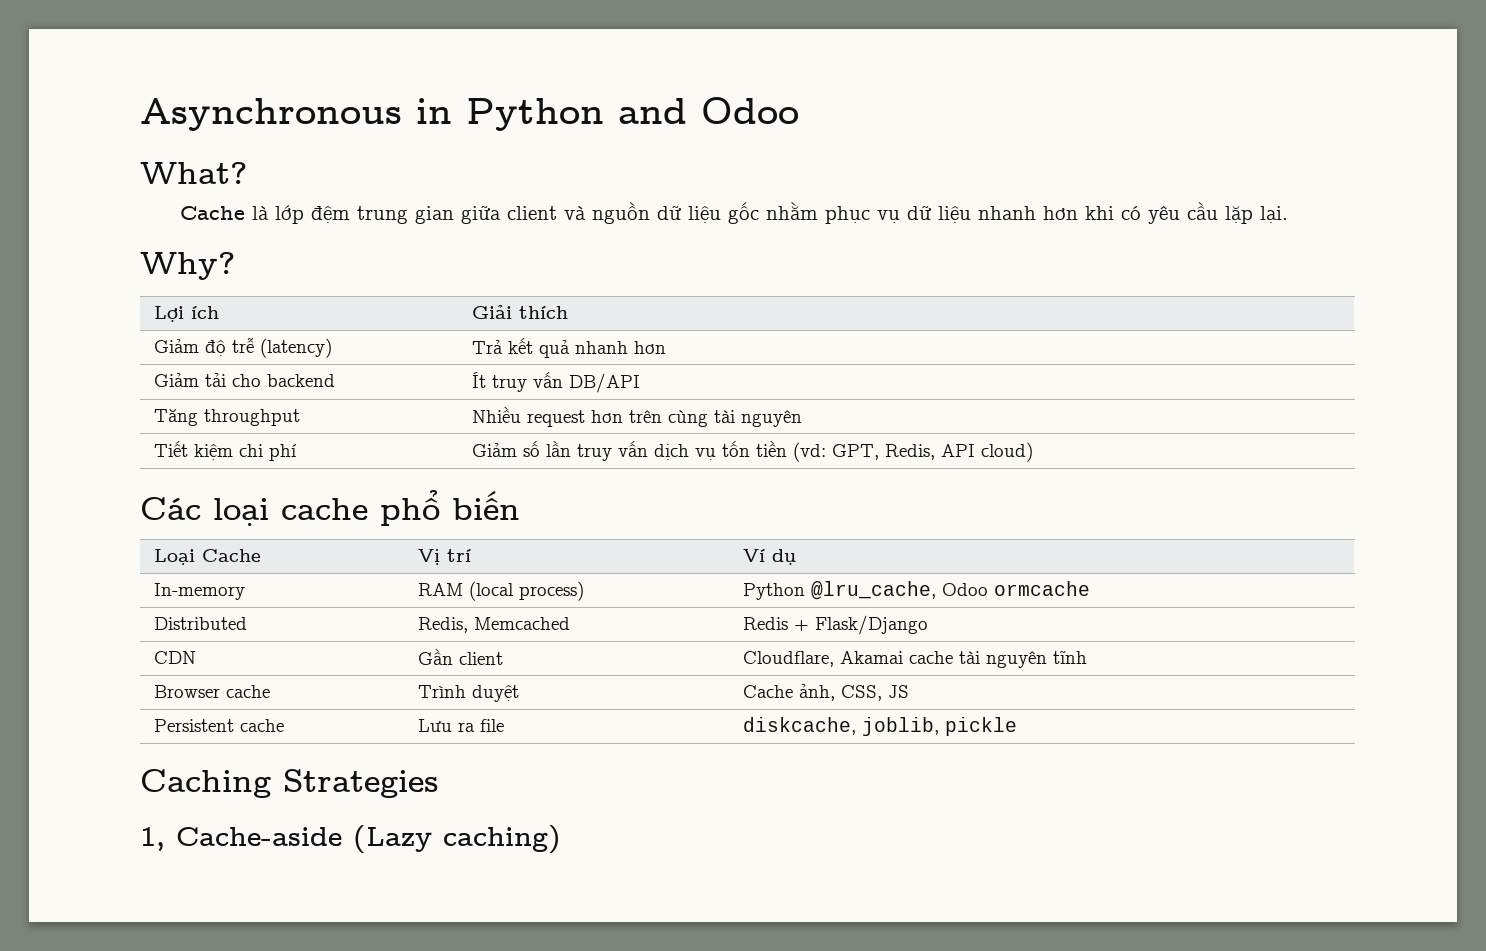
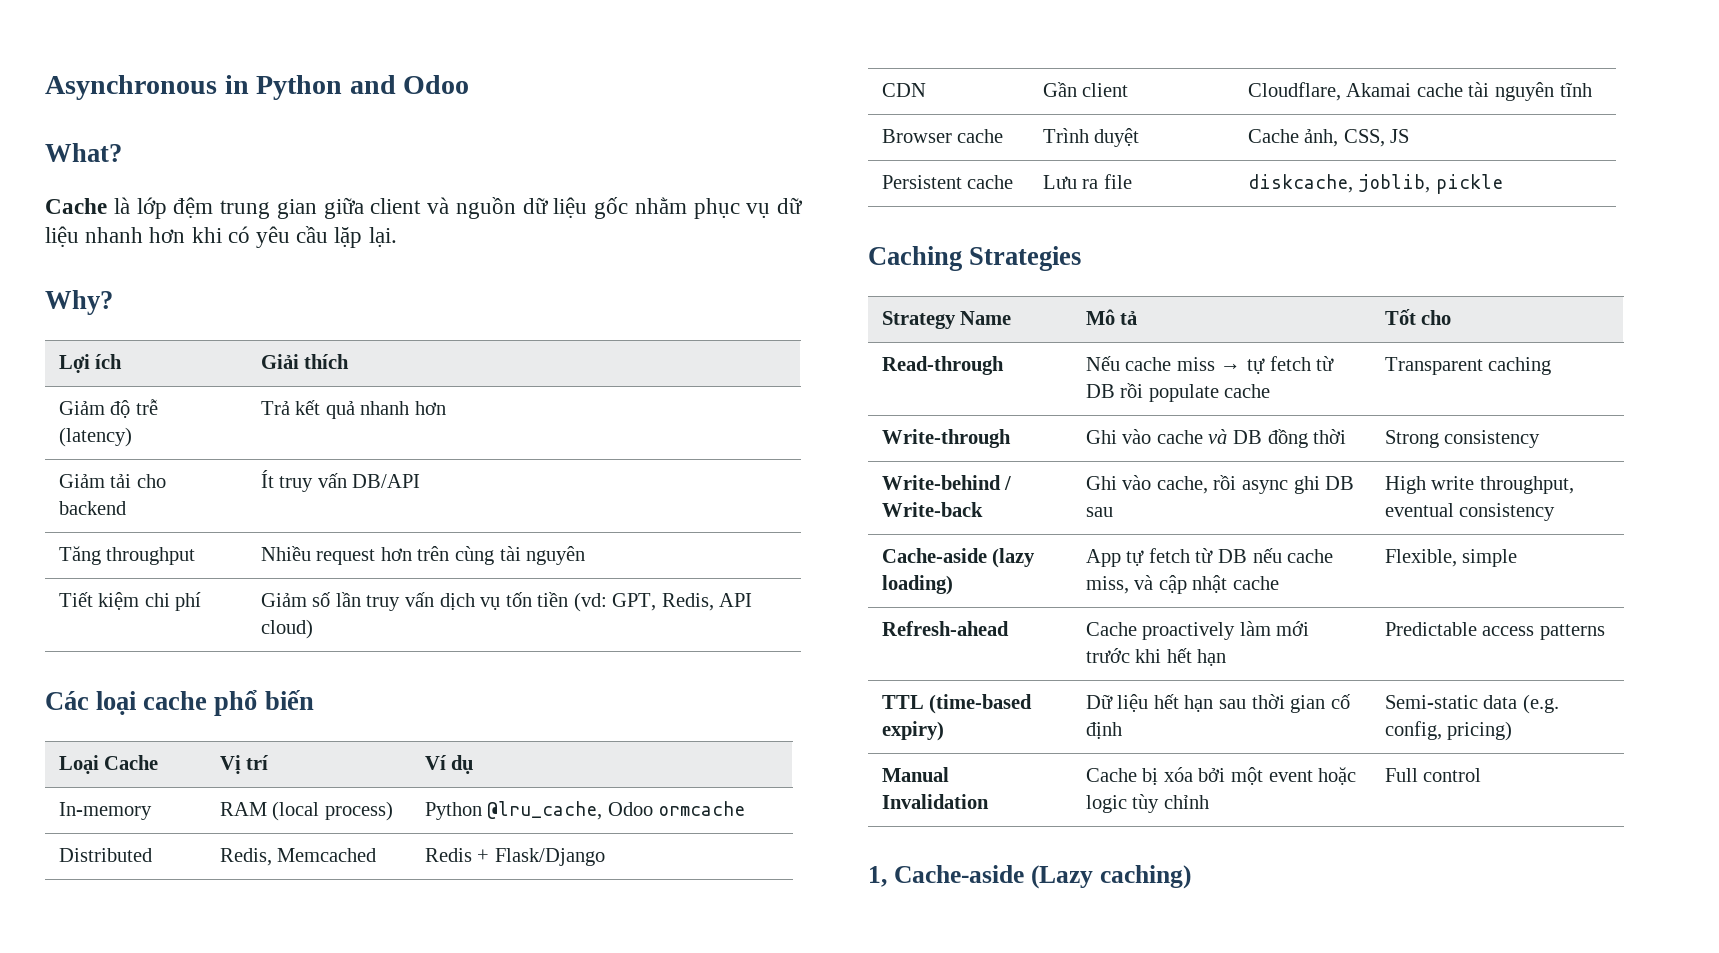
(439, 783) none -> [881,311,1012,329] [1085,309,1138,325] [1384,309,1452,325] [881,356,1004,375] [1085,356,1335,374] [1085,383,1271,402] [1384,357,1552,375] [881,429,1011,448] [1085,429,1347,448] [1384,430,1541,448] [881,475,1012,490] [881,502,983,517] [1085,475,1355,494] [1085,507,1113,517] [1384,476,1574,494] [1384,503,1556,521] [881,548,1036,568] [881,575,953,595] [1085,548,1334,567] [1085,575,1279,594] [1384,549,1518,567] [881,621,1009,636] [1085,621,1310,640] [1085,648,1227,666] [1384,622,1605,640] [881,694,1033,714] [881,721,944,741] [1085,694,1350,713] [1085,722,1122,739] [1384,694,1559,714] [1384,721,1513,741] [881,767,949,782] [881,794,989,809] [1085,767,1357,785] [1085,794,1209,813] [1384,768,1482,782] // Strategy Name | Mô tả | Tốt cho // Read-through | Nếu cache miss → tự fetch từ DB rồi populate cache | Transparent caching // Write-through | Ghi vào cache và DB đồng thời | Strong consistency // Write-behind / Write-back | Ghi vào cache, rồi async ghi DB sau | High write throughput, eventual consistency // Cache-aside (lazy loading) | App tự fetch từ DB nếu cache miss, và cập nhật cache | Flexible, simple // Refresh-ahead | Cache proactively làm mới trước khi hết hạn | Predictable access patterns // TTL (time-based expiry) | Dữ liệu hết hạn sau thời gian cố định | Semi-static data (e.g. config, pricing) // Manual Invalidation | Cache bị xóa bởi một event hoặc logic tùy chỉnh | Full control

